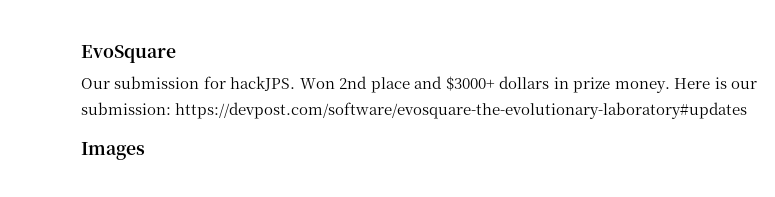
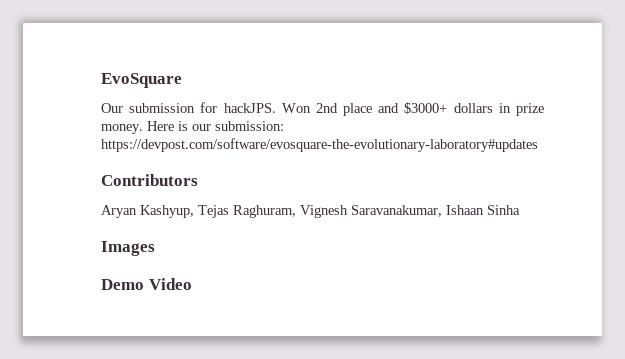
(748, 110) none -> [101,174,198,186] [101,205,520,218] // Contributors // Aryan Kashyup, Tejas Raghuram, Vignesh Saravanakumar, Ishaan Sinha
(145, 151) none -> [101,278,192,290] // Demo Video

